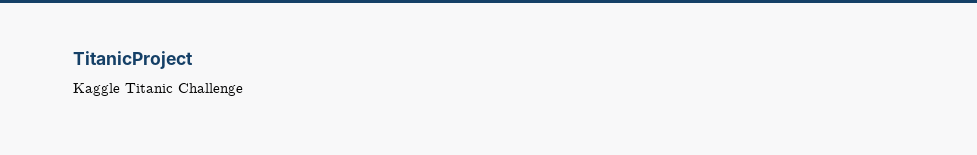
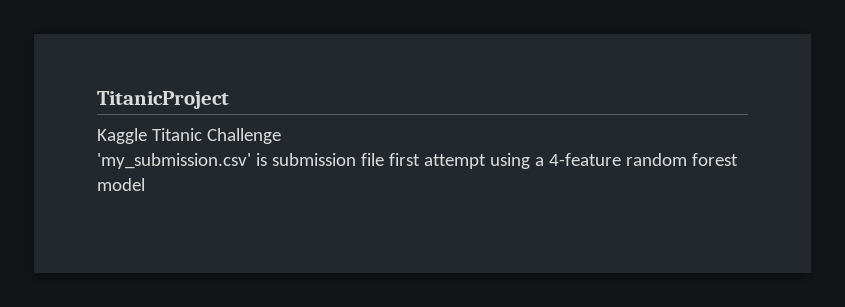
(243, 89) none -> [97,153,738,169] [97,178,145,191] // 'my_submission.csv' is submission file first attempt using a 4-feature random forest model

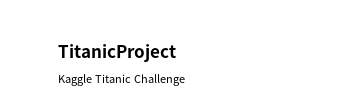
[97,153,738,169] [97,178,145,191] // 'my_submission.csv' is submission file first attempt using a 4-feature random forest model -> (185, 80) none

